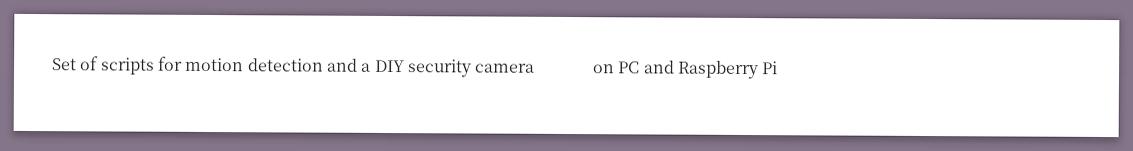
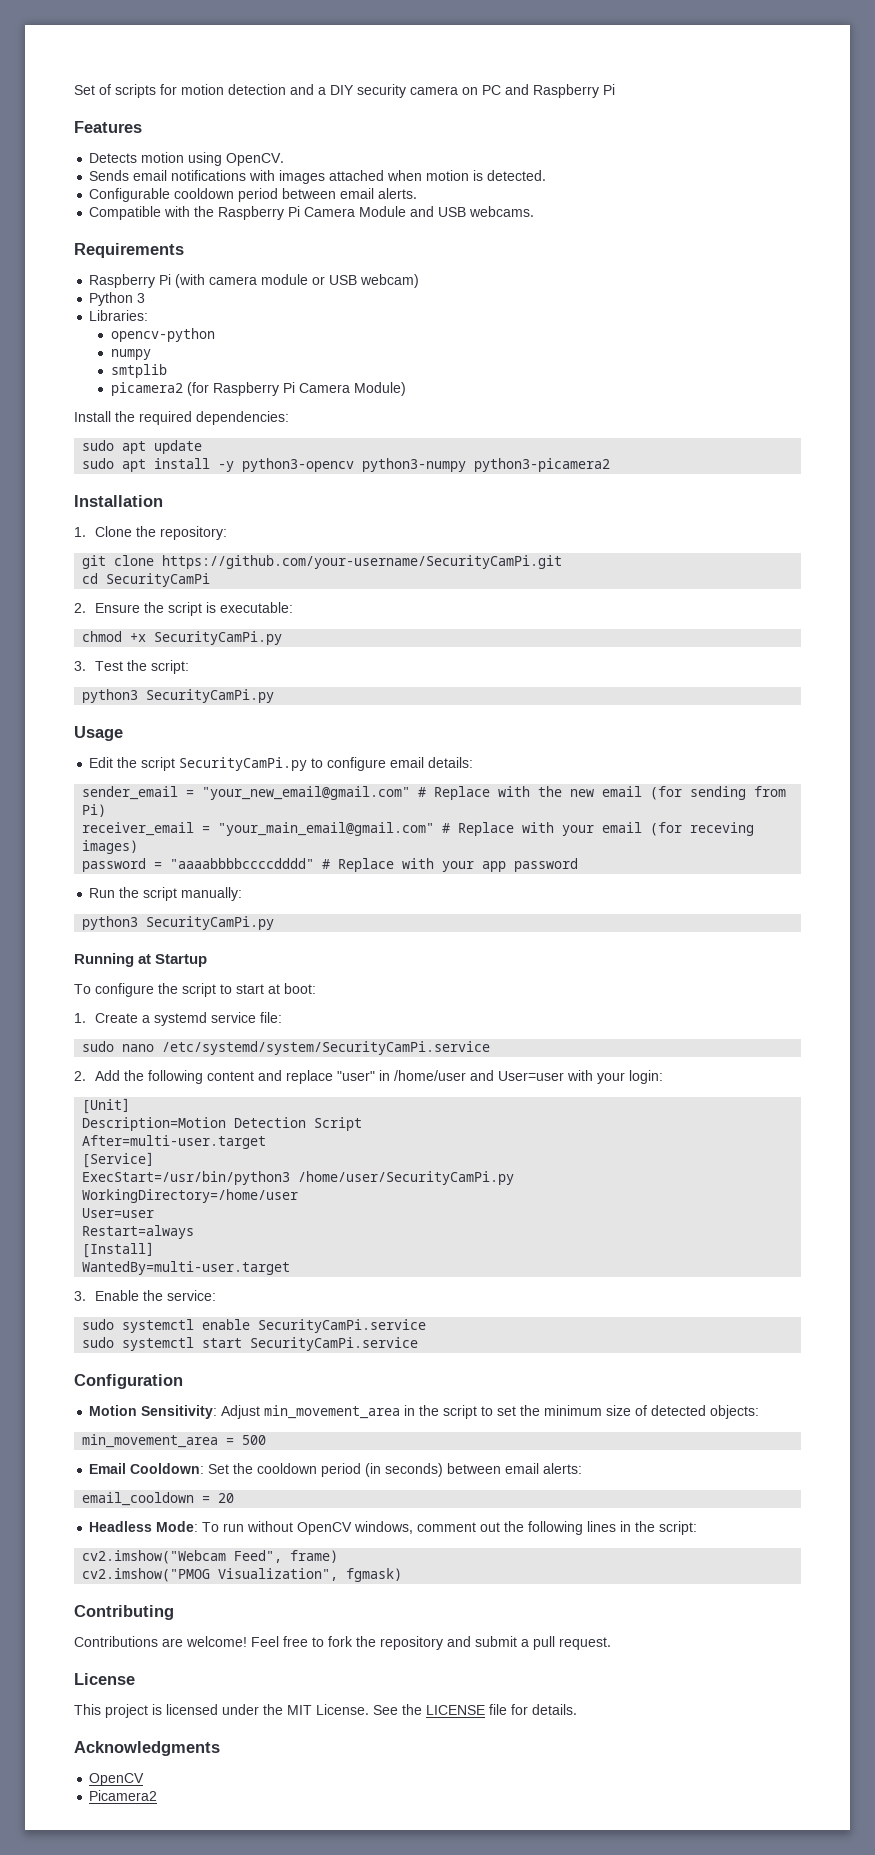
(779, 68) none -> [74,121,142,133] [89,152,285,166] [89,170,547,184] [89,188,418,202] [89,206,535,220] [74,243,184,258] [89,274,420,288] [89,292,146,306] [89,310,149,321] [110,328,215,342] [110,349,151,360] [110,364,167,378] [110,382,406,396] [74,411,289,425] [82,440,203,454] [82,458,611,472] [74,495,163,507] [74,526,228,540] [82,555,563,569] [82,573,211,587] [74,602,294,616] [82,631,283,645] [74,660,190,674] [82,689,275,703] [74,726,123,741] [89,757,474,771] [82,786,787,800] [82,804,107,817] [82,822,755,836] [82,840,139,854] [82,858,579,872] [89,887,243,901] [82,916,275,930] [74,953,208,967] [74,983,316,997] [74,1012,283,1026] [82,1041,491,1055] [74,1070,664,1084] [82,1098,131,1114] [82,1117,363,1131] [82,1135,267,1149] [82,1152,155,1168] [82,1171,515,1185] [82,1189,299,1203] [82,1208,155,1218] [82,1225,195,1239] [82,1242,155,1258] [82,1261,291,1275] [74,1290,217,1301] [82,1319,427,1333] [82,1337,419,1351] [74,1374,183,1389] [89,1405,760,1419] [82,1434,267,1448] [89,1463,583,1477] [82,1492,235,1506] [89,1521,698,1535] [82,1550,339,1564] [82,1568,403,1582] [74,1605,174,1620] [74,1636,611,1650] [74,1673,135,1685] [74,1704,577,1718] [74,1741,220,1756] [89,1773,145,1786] [89,1790,158,1801] // Features // Detects motion using OpenCV. // Sends email notifications with images attached when motion is detected. // Configurable cooldown period between email alerts. // Compatible with the Raspberry Pi Camera Module and USB webcams. // Requirements // Raspberry Pi (with camera module or USB webcam) // Python 3 // Libraries: // opencv-python // numpy // smtplib // picamera2 (for Raspberry Pi Camera Module) // Install the required dependencies: // sudo apt update // sudo apt install -y python3-opencv python3-numpy python3-picamera2 // Installation // 1. Clone the repository: // git clone https://github.com/your-username/SecurityCamPi.git // cd SecurityCamPi // 2. Ensure the script is executable: // chmod +x SecurityCamPi.py // 3. Test the script: // python3 SecurityCamPi.py // Usage // Edit the script SecurityCamPi.py to configure email details: // sender_email = "your_new_email@gmail.com" # Replace with the new email (for sending from Pi) // receiver_email = "your_main_email@gmail.com" # Replace with your email (for receving images) // password = "aaaabbbbccccdddd" # Replace with your app password // Run the script manually: // python3 SecurityCamPi.py // Running at Startup // To configure the script to start at boot: // 1. Create a systemd service file: // sudo nano /etc/systemd/system/SecurityCamPi.service // 2. Add the following content and replace "user" in /home/user and User=user with your login: // [Unit] // Description=Motion Detection Script // After=multi-user.target // [Service] // ExecStart=/usr/bin/python3 /home/user/SecurityCamPi.py // WorkingDirectory=/home/user // User=user // Restart=always // [Install] // WantedBy=multi-user.target // 3. Enable the service: // sudo systemctl enable SecurityCamPi.service // sudo systemctl start SecurityCamPi.service // Configuration // Motion Sensitivity: Adjust min_movement_area in the script to set the minimum size of detected objects: // min_movement_area = 500 // Email Cooldown: Set the cooldown period (in seconds) between email alerts: // email_cooldown = 20 // Headless Mode: To run without OpenCV windows, comment out the following lines in the script: // cv2.imshow("Webcam Feed", frame) // cv2.imshow("PMOG Visualization", fgmask) // Contributing // Contributions are welcome! Feel free to fork the repository and submit a pull request. // License // This project is licensed under the MIT License. See the LICENSE file for details. // Acknowledgments // OpenCV // Picamera2

